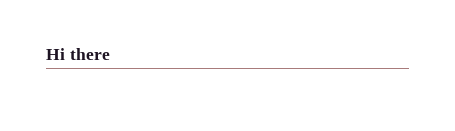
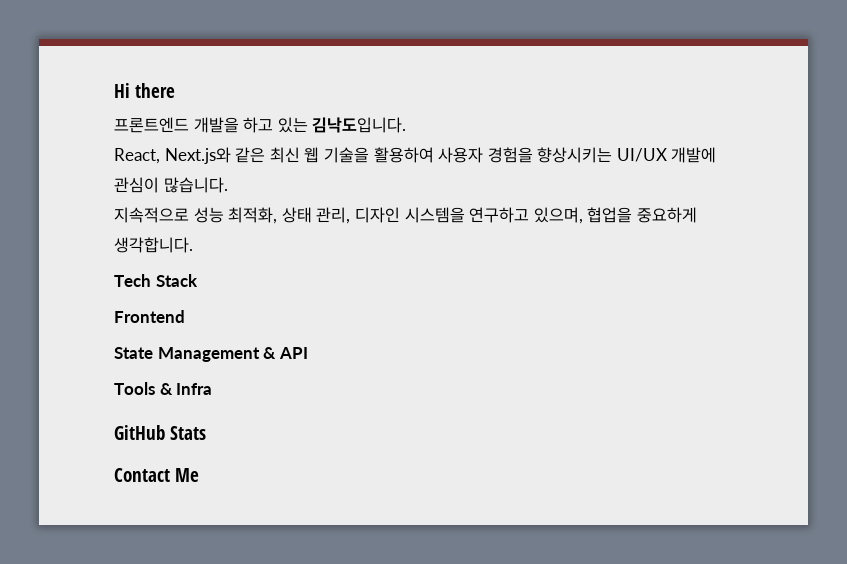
(110, 54) none -> [114,117,407,133] [114,147,717,164] [114,177,228,193] [114,207,697,224] [114,237,193,253] [114,274,198,287] [114,310,185,323] [114,347,308,362] [114,382,213,395] [114,425,207,440] [114,468,200,482] // 프론트엔드 개발을 하고 있는 김낙도입니다. // React, Next.js와 같은 최신 웹 기술을 활용하여 사용자 경험을 향상시키는 UI/UX 개발에 관심이 많습니다. // 지속적으로 성능 최적화, 상태 관리, 디자인 시스템을 연구하고 있으며, 협업을 중요하게 생각합니다. // Tech Stack // Frontend // State Management & API // Tools & Infra // GitHub Stats // Contact Me

